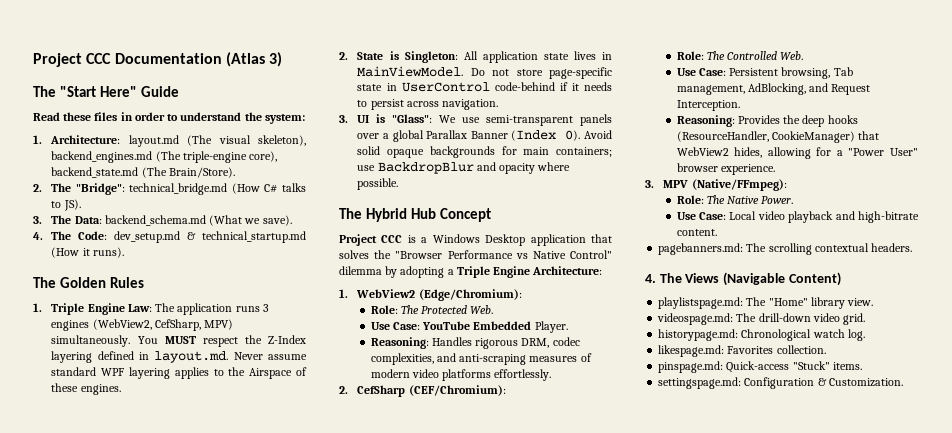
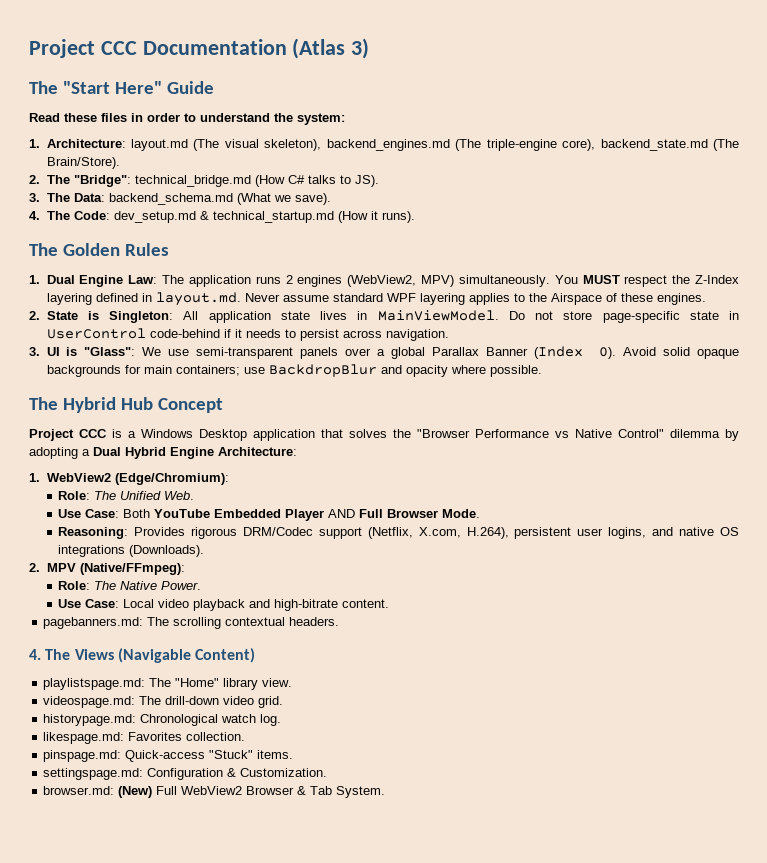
[51,303,85,315] Triple -> [46,275,75,284] Dual
[262,304,269,312] 3 -> [285,275,293,284] 2
[154,319,201,331] CefSharp, -> (417, 281) none
[456,266,490,278] Triple -> [93,447,166,459] Dual Hybrid
[421,305,494,314] [370,322,420,330] Protected Web. // Use Case: -> [120,491,195,500] [58,509,151,518] Unified Web. // Use Case: Both
[534,321,568,333] [370,337,580,349] [370,353,592,365] [370,369,552,381] [339,385,506,397] [676,51,804,60] [676,67,853,79] [676,83,871,95] [676,100,740,111] [676,115,858,127] [676,131,880,143] [676,147,918,159] [676,163,775,175] [645,180,654,188] Player. // Reasoning: Handles rigorous DRM, codec complexities, and anti-scraping measures of modern video platforms effortlessly. // 2. CefSharp (CEF/Chromium): // Role: The Controlled Web. // Use Case: Persistent browsing, Tab management, AdBlocking, and Request Interception. // Reasoning: Provides the deep hooks (ResourceHandler, CookieManager) that WebView2 hides, allowing for a "Power User" browser experience. // 3. -> [285,509,481,521] [58,527,740,539] [58,545,205,557] [29,563,40,572] Player AND Full Browser Mode. // Reasoning: Provides rigorous DRM/Codec support (Netflix, X.com, H.264), persistent user logins, and native OS integrations (Downloads). // 2.
(903, 382) none -> [43,786,386,798] // browser.md: (New) Full WebView2 Browser & Tab System.

